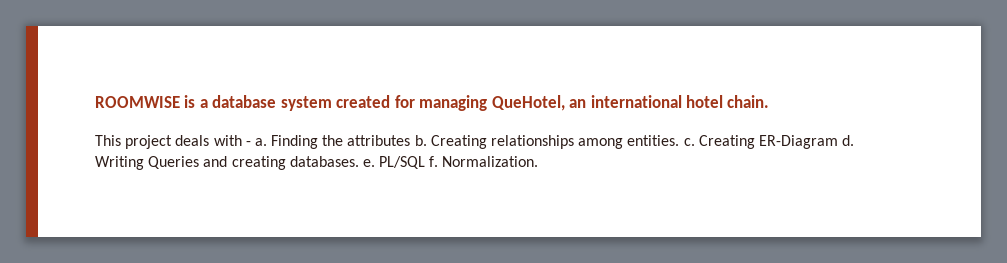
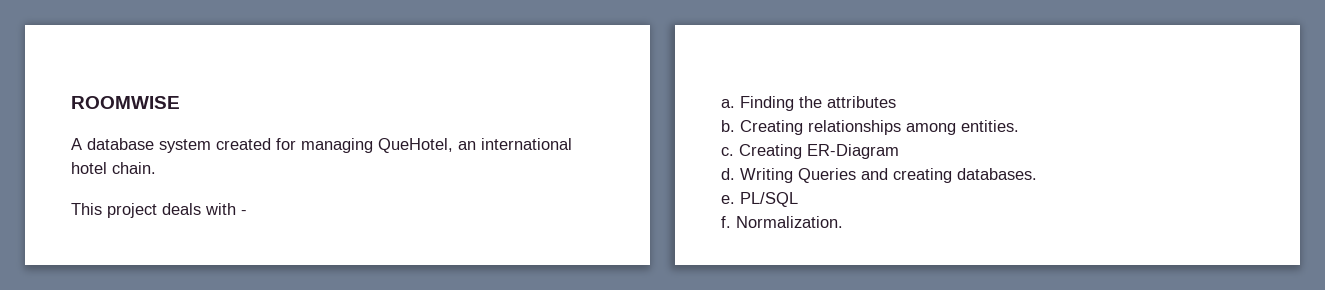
[184,95,208,108] is a -> [71,138,82,150] // A
(251, 143) none -> (247, 212) //
(411, 140) none -> (896, 102) //
(680, 140) none -> (1019, 126) //
(838, 142) none -> (899, 151) //
(359, 161) none -> (1037, 174) //
(426, 162) none -> (798, 199) //

